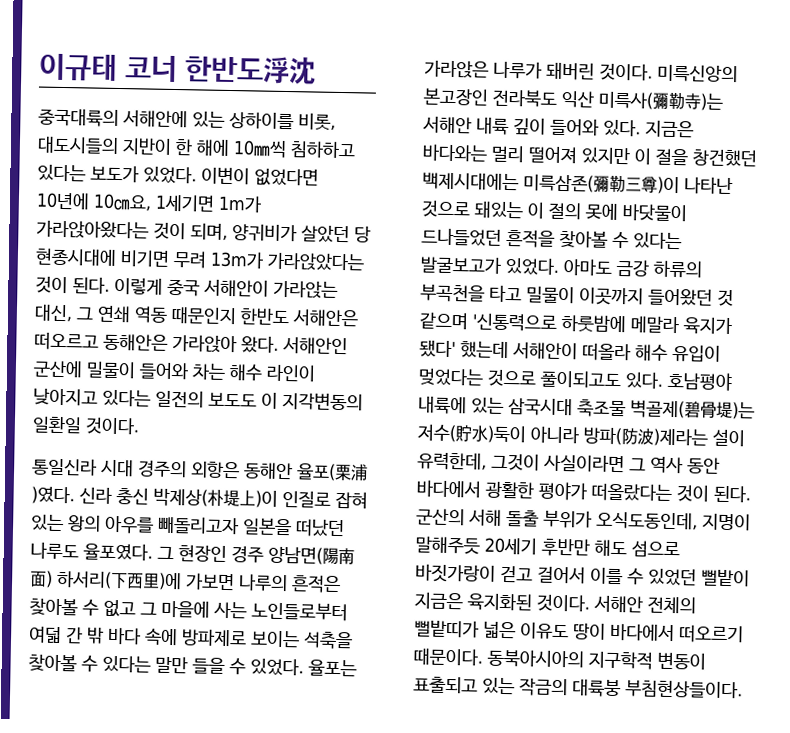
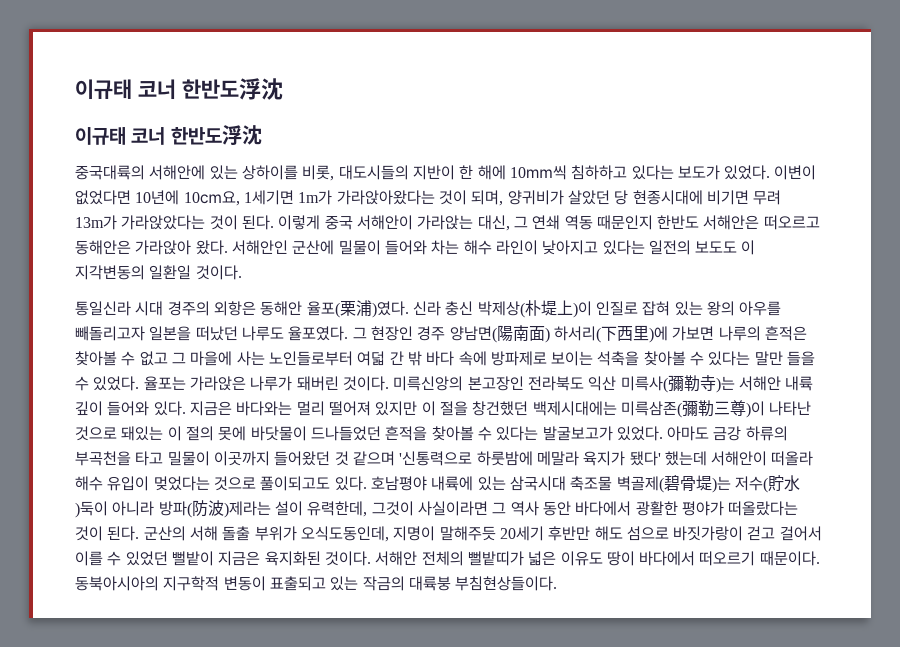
[39,53,316,85] 이규태 코너 한반도浮沈 -> [75,78,283,100] [75,125,262,145] 이규태 코너 한반도浮沈 // 이규태 코너 한반도浮沈

